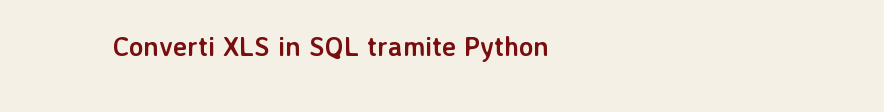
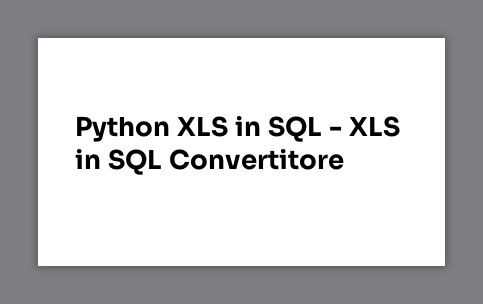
[113,36,549,62] Converti XLS in SQL tramite Python -> [75,116,401,142] [75,149,345,175] Python XLS in SQL - XLS in SQL Convertitore

